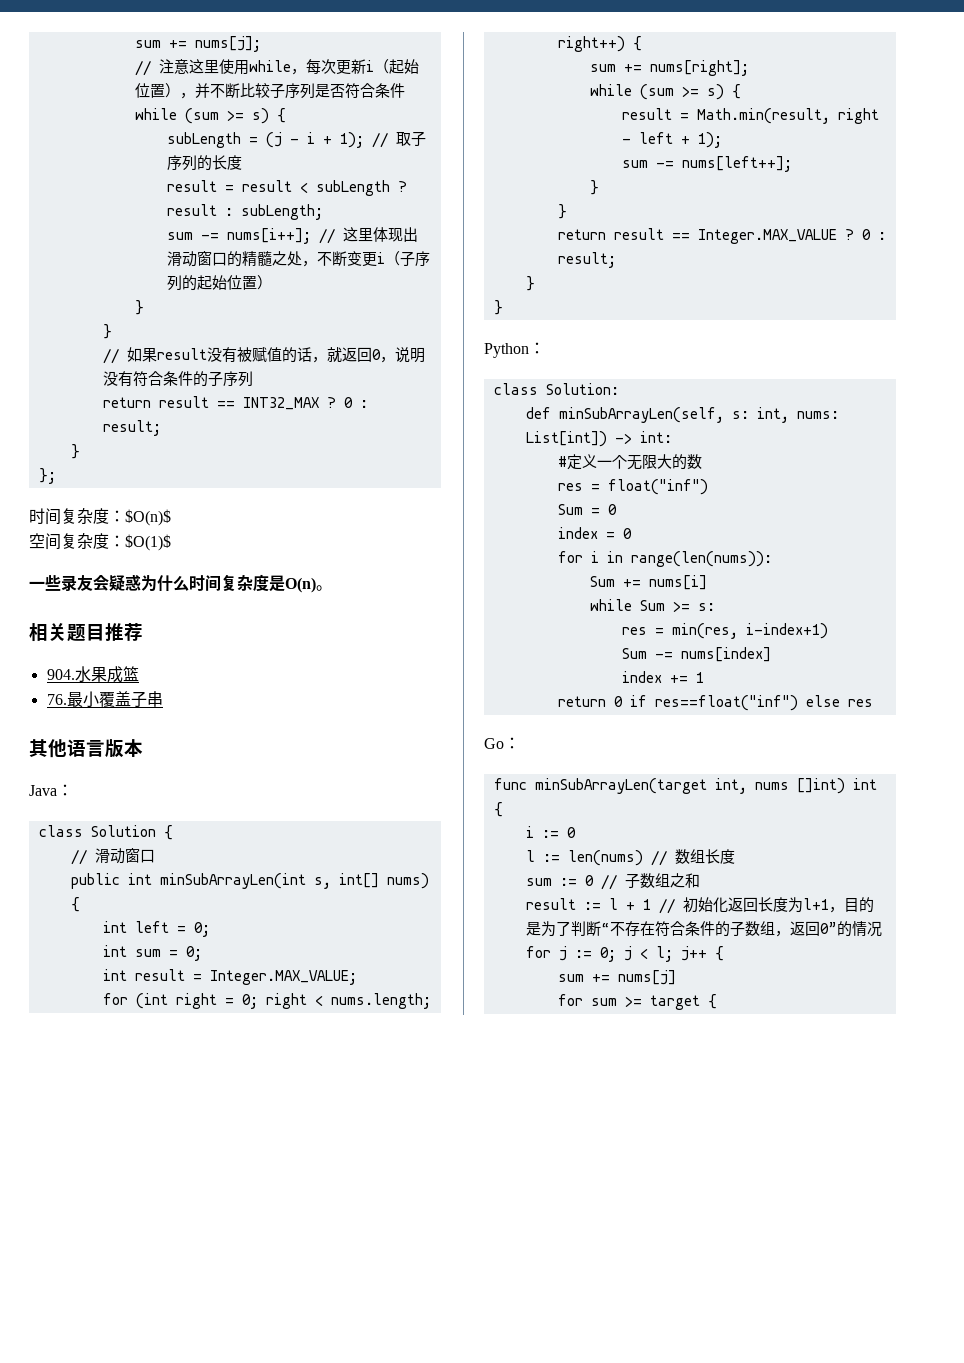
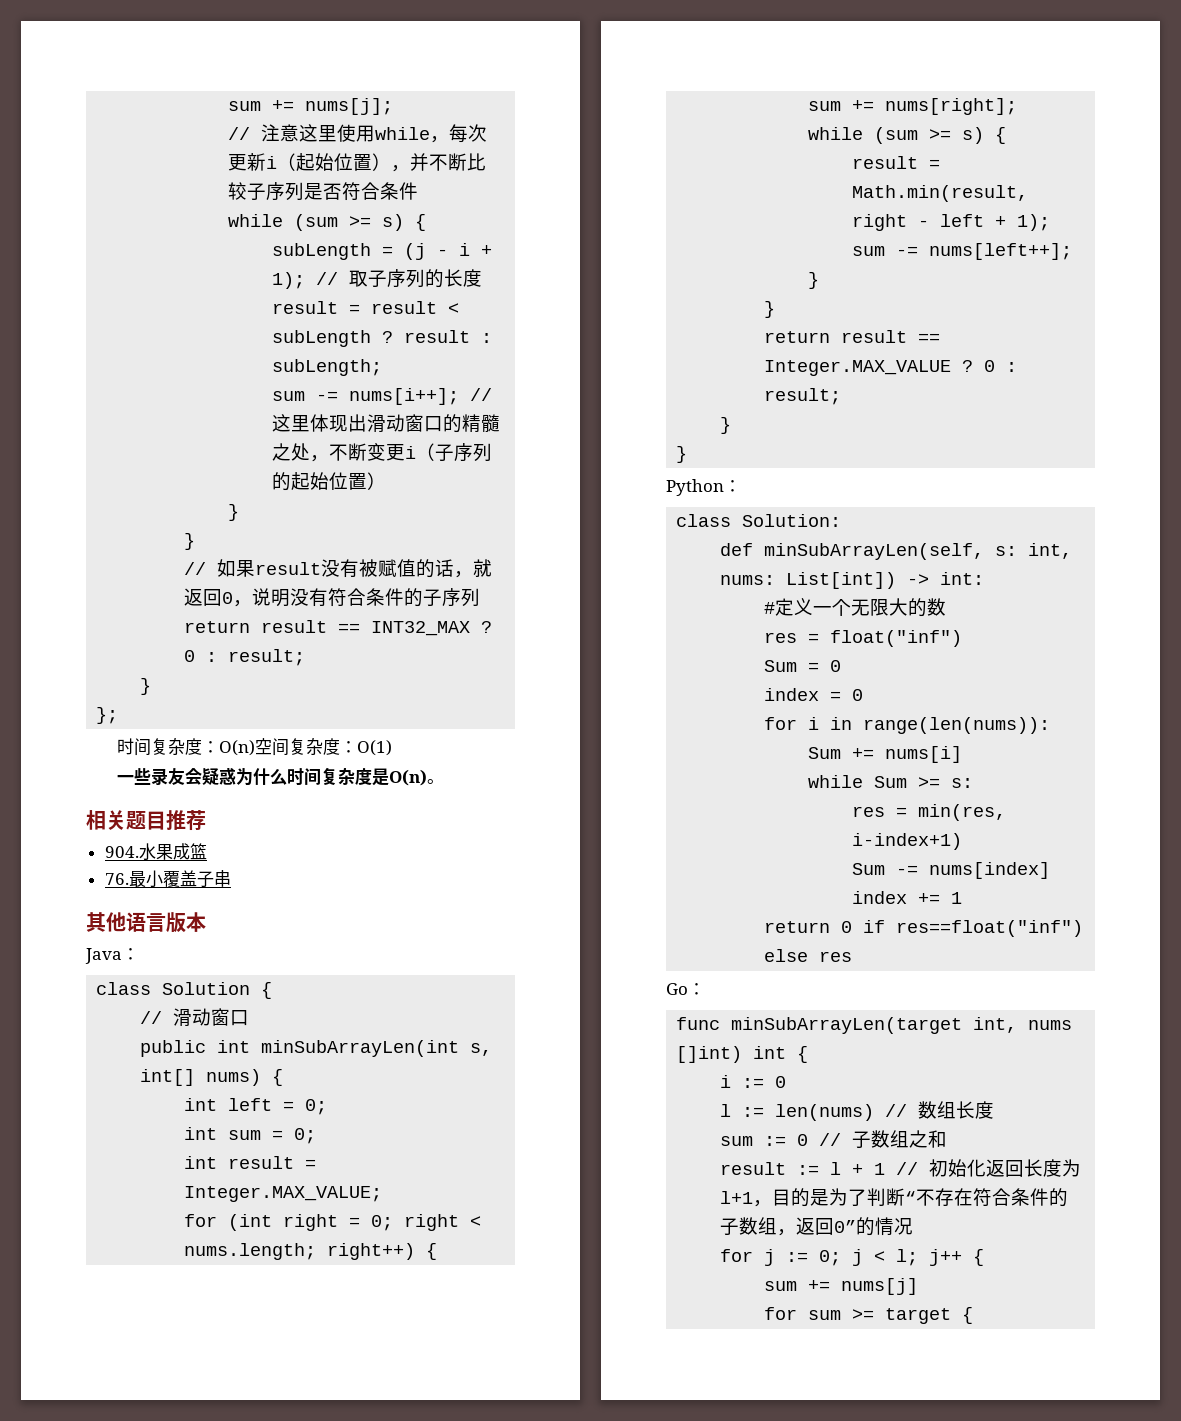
[125,509,171,526] $O(n)$ // -> [219,740,256,756] O(n)
[125,534,171,551] $O(1)$ -> [357,740,393,756] O(1)

